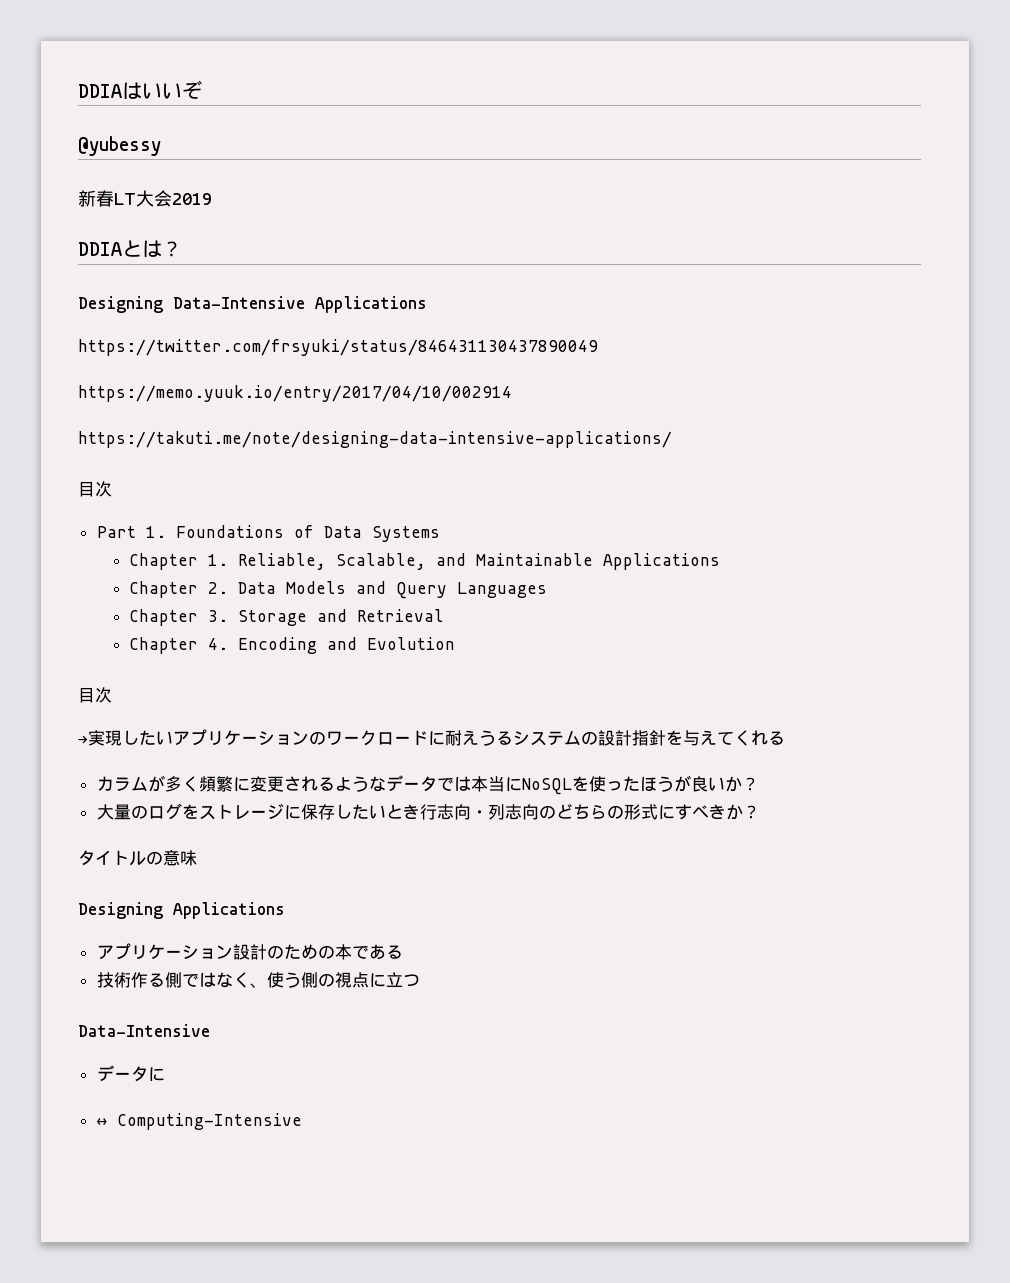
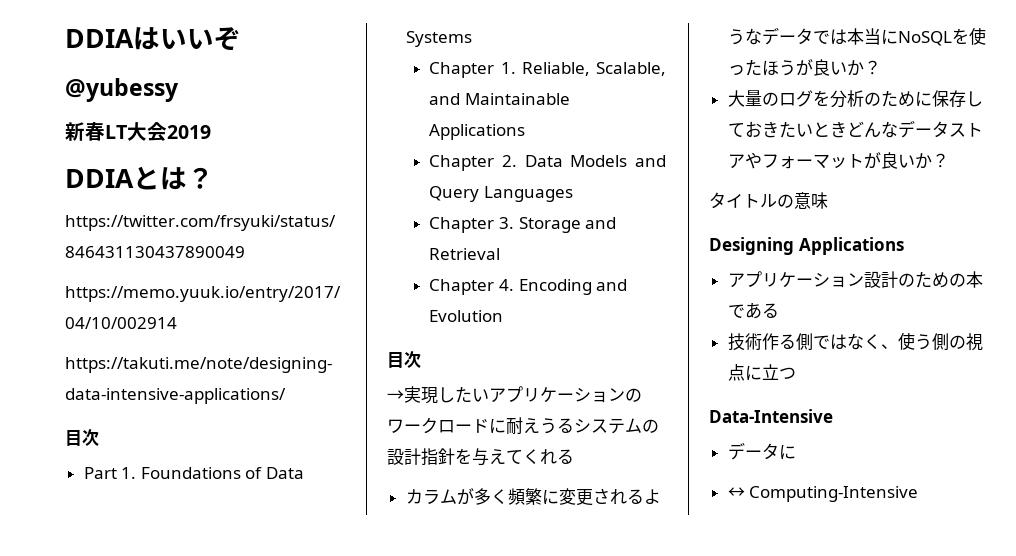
[78,296,427,313] // Designing Data-Intensive Applications -> (214, 178) none
[198,803,284,820] ストレージ -> [829,90,915,108] 分析のため
(352, 811) none -> [727,121,779,138] ておき
[419,803,726,820] 行志向・列志向のどちらの形式にすべき -> [846,120,983,138] [727,152,915,169] どんなデータストアやフォーマットが良い

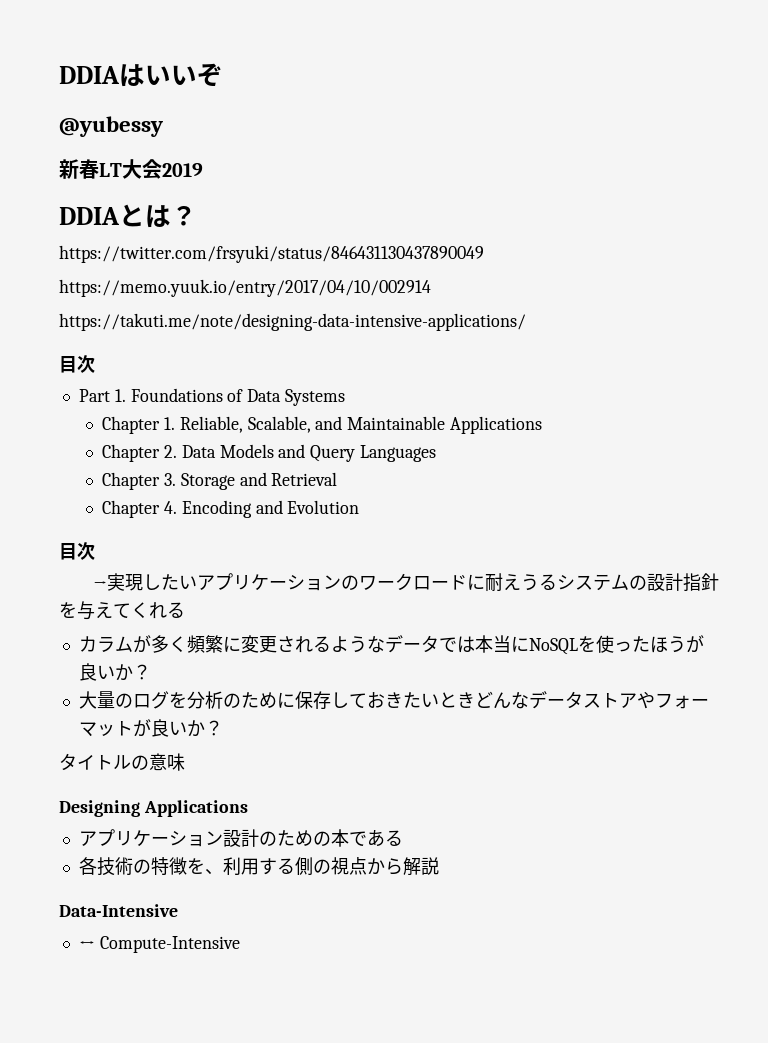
[727,332,983,351] [727,364,796,381] 技術作る側ではなく、使う側の視点に立つ -> [78,857,439,876] 各技術の特徴を、利用する側の視点から解説
[727,442,796,460] // データに -> (178, 910) none
[749,486,919,502] Computing-Intensive -> [99,936,240,953] Compute-Intensive

